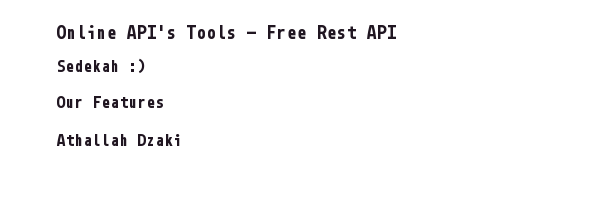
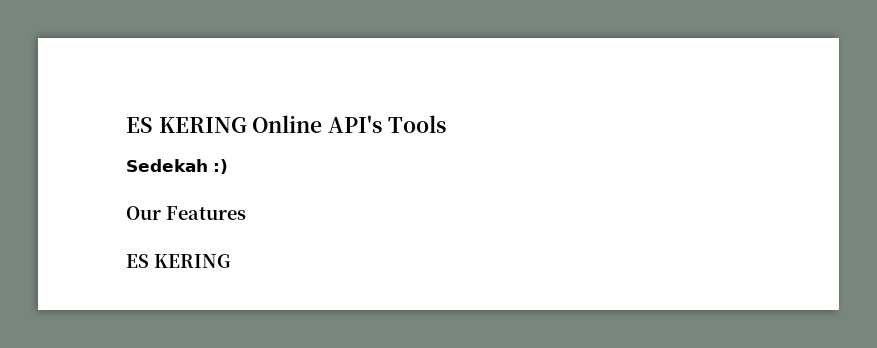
(56, 32) none -> [126,117,247,133] ES KERING
[246,25,396,39] - Free Rest API -> (446, 124) none
[56,134,182,146] Athallah Dzaki -> [126,254,231,268] ES KERING

